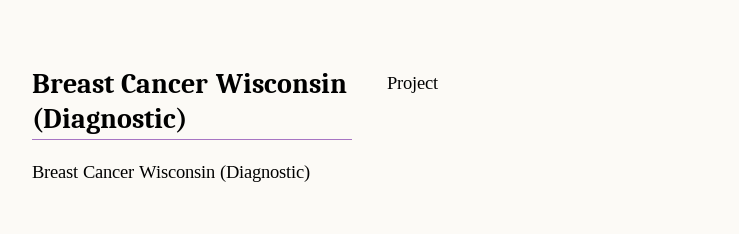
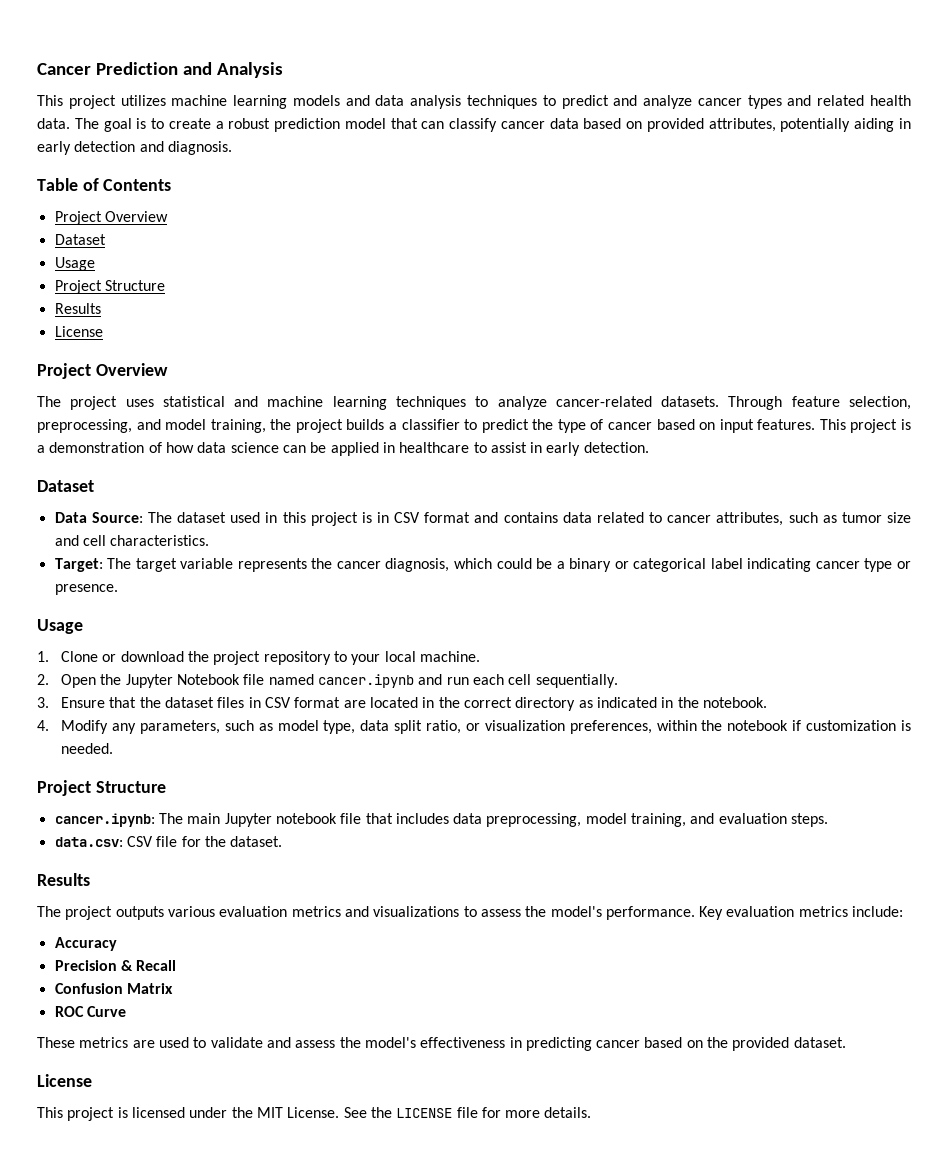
[32,73,347,93] [32,107,187,134] [32,165,310,182] [387,77,439,93] Breast Cancer Wisconsin (Diagnostic) // Breast Cancer Wisconsin (Diagnostic) Project -> [37,62,283,78] [37,95,912,109] [37,118,912,132] [37,141,232,155] [37,178,172,191] [54,211,168,225] [54,234,106,245] [54,257,95,271] [54,280,165,294] [54,303,101,314] [54,326,103,337] [37,363,168,379] [37,396,912,410] [37,419,911,433] [37,442,649,456] [37,480,94,492] [54,512,911,526] [54,535,210,546] [54,558,911,572] [54,584,118,595] [37,619,83,634] [37,651,480,665] [37,674,618,688] [37,697,767,711] [37,720,912,734] [61,743,114,754] [37,780,166,796] [54,813,829,827] [54,836,283,847] [37,873,90,886] [37,906,904,920] [54,937,117,951] [54,960,177,971] [54,983,173,994] [54,1006,126,1017] [37,1037,846,1051] [37,1074,92,1087] [37,1107,592,1121] Cancer Prediction and Analysis // This project utilizes machine learning models and data analysis techniques to predict and analyze cancer types and related health data. The goal is to create a robust prediction model that can classify cancer data based on provided attributes, potentially aiding in early detection and diagnosis. // Table of Contents // Project Overview // Dataset // Usage // Project Structure // Results // License // Project Overview // The project uses statistical and machine learning techniques to analyze cancer-related datasets. Through feature selection, preprocessing, and model training, the project builds a classifier to predict the type of cancer based on input features. This project is a demonstration of how data science can be applied in healthcare to assist in early detection. // Dataset // Data Source: The dataset used in this project is in CSV format and contains data related to cancer attributes, such as tumor size and cell characteristics. // Target: The target variable represents the cancer diagnosis, which could be a binary or categorical label indicating cancer type or presence. // Usage // 1. Clone or download the project repository to your local machine. // 2. Open the Jupyter Notebook file named cancer.ipynb and run each cell sequentially. // 3. Ensure that the dataset files in CSV format are located in the correct directory as indicated in the notebook. // 4. Modify any parameters, such as model type, data split ratio, or visualization preferences, within the notebook if customization is needed. // Project Structure // cancer.ipynb: The main Jupyter notebook file that includes data preprocessing, model training, and evaluation steps. // data.csv: CSV file for the dataset. // Results // The project outputs various evaluation metrics and visualizations to assess the model's performance. Key evaluation metrics include: // Accuracy // Precision & Recall // Confusion Matrix // ROC Curve // These metrics are used to validate and assess the model's effectiveness in predicting cancer based on the provided dataset. // License // This project is licensed under the MIT License. See the LICENSE file for more details.

